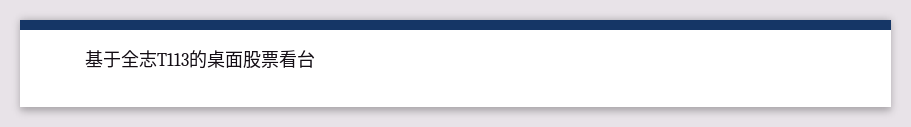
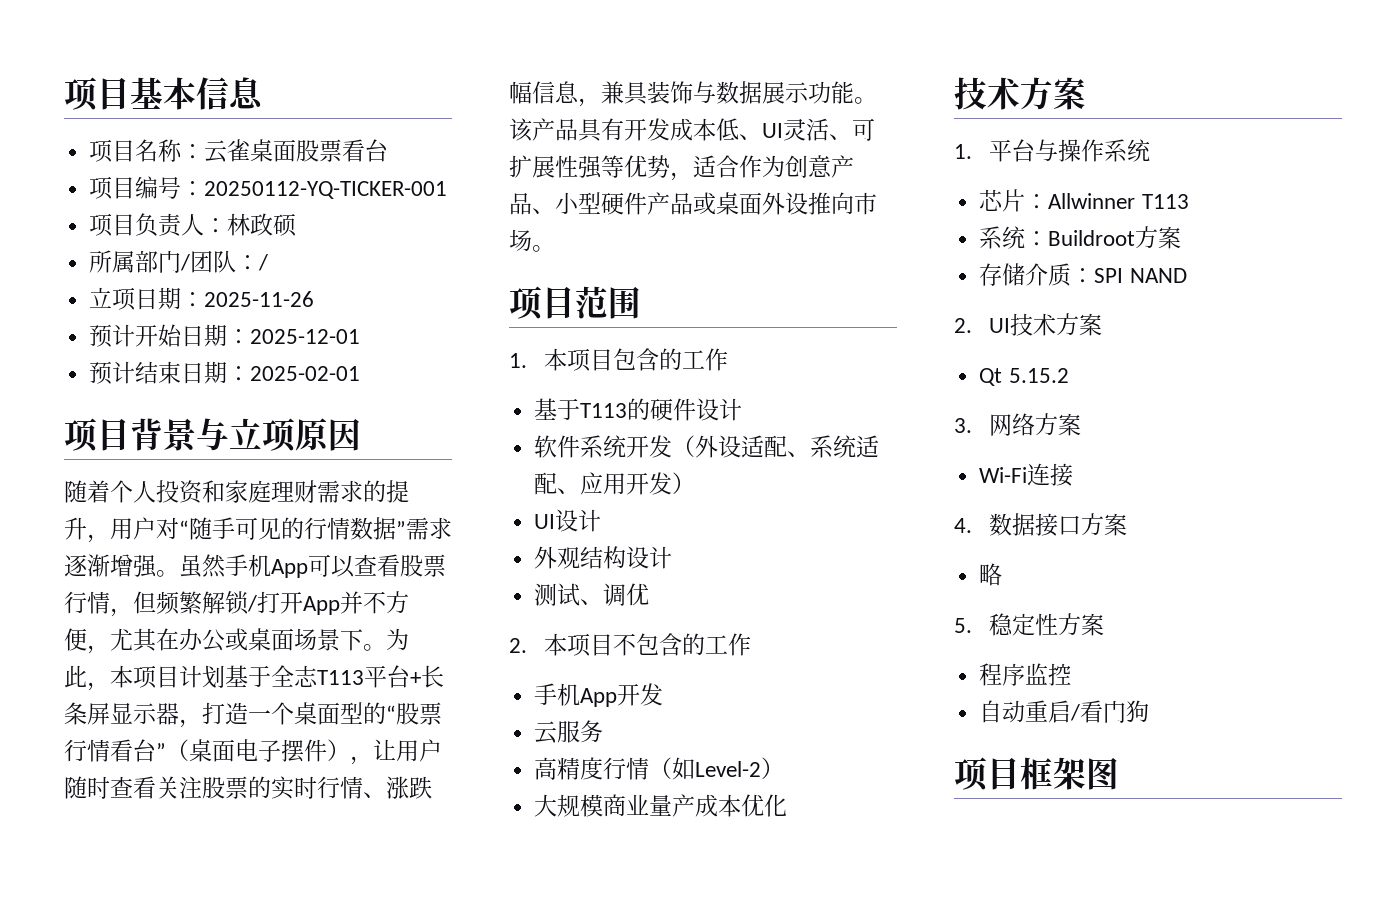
[85,50,315,69] 基于全志T113的桌面股票看台 -> [64,77,264,112] [89,139,389,163] [89,176,448,200] [89,213,298,237] [89,250,269,273] [89,287,315,311] [89,324,361,348] [89,361,361,385] [64,418,361,453] [64,480,409,504] [64,517,452,543] [64,554,446,578] [64,591,409,617] [64,628,409,654] [64,665,444,691] [64,702,442,728] [64,739,442,765] [64,776,432,800] [509,81,877,107] [509,118,875,142] [509,155,854,181] [509,192,877,215] [509,229,555,252] [509,286,641,321] [509,348,729,372] [534,398,743,421] [534,435,880,458] [534,472,696,495] [534,509,602,532] [534,546,673,569] [534,583,650,606] [509,633,752,657] [534,683,664,707] [534,720,604,744] [534,757,785,780] [534,794,788,817] [954,77,1086,110] [954,139,1151,162] [978,189,1189,212] [979,226,1182,249] [979,263,1187,286] [954,313,1103,336] [979,368,1069,386] [954,413,1082,436] [979,463,1074,486] [954,513,1128,536] [979,563,1003,586] [954,613,1105,636] [979,663,1072,686] [979,700,1150,723] [954,757,1119,792] 项目基本信息 // 项目名称：云雀桌面股票看台 // 项目编号：20250112-YQ-TICKER-001 // 项目负责人：林政硕 // 所属部门/团队：/ // 立项日期：2025-11-26 // 预计开始日期：2025-12-01 // 预计结束日期：2025-02-01 // 项目背景与立项原因 // 随着个人投资和家庭理财需求的提升，用户对“随手可见的行情数据”需求逐渐增强。虽然手机App可以查看股票行情，但频繁解锁/打开App并不方便，尤其在办公或桌面场景下。为此，本项目计划基于全志T113平台+长条屏显示器，打造一个桌面型的“股票行情看台”（桌面电子摆件），让用户随时查看关注股票的实时行情、涨跌幅信息，兼具装饰与数据展示功能。该产品具有开发成本低、UI灵活、可扩展性强等优势，适合作为创意产品、小型硬件产品或桌面外设推向市场。 // 项目范围 // 1.本项目包含的工作 // 基于T113的硬件设计 // 软件系统开发（外设适配、系统适配、应用开发） // UI设计 // 外观结构设计 // 测试、调优 // 2.本项目不包含的工作 // 手机App开发 // 云服务 // 高精度行情（如Level-2） // 大规模商业量产成本优化 // 技术方案 // 1.平台与操作系统 // 芯片：Allwinner T113 // 系统：Buildroot方案 // 存储介质：SPI NAND // 2. UI技术方案 // Qt 5.15.2 // 3.网络方案 // Wi-Fi连接 // 4.数据接口方案 // 略 // 5.稳定性方案 // 程序监控 // 自动重启/看门狗 // 项目框架图

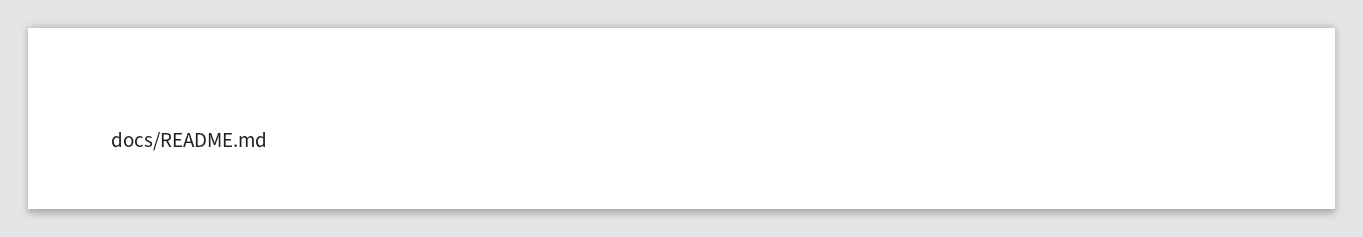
[64,77,264,112] [89,139,389,163] [89,176,448,200] [89,213,298,237] [89,250,269,273] [89,287,315,311] [89,324,361,348] [89,361,361,385] [64,418,361,453] [64,480,409,504] [64,517,452,543] [64,554,446,578] [64,591,409,617] [64,628,409,654] [64,665,444,691] [64,702,442,728] [64,739,442,765] [64,776,432,800] [509,81,877,107] [509,118,875,142] [509,155,854,181] [509,192,877,215] [509,229,555,252] [509,286,641,321] [509,348,729,372] [534,398,743,421] [534,435,880,458] [534,472,696,495] [534,509,602,532] [534,546,673,569] [534,583,650,606] [509,633,752,657] [534,683,664,707] [534,720,604,744] [534,757,785,780] [534,794,788,817] [954,77,1086,110] [954,139,1151,162] [978,189,1189,212] [979,226,1182,249] [979,263,1187,286] [954,313,1103,336] [979,368,1069,386] [954,413,1082,436] [979,463,1074,486] [954,513,1128,536] [979,563,1003,586] [954,613,1105,636] [979,663,1072,686] [979,700,1150,723] [954,757,1119,792] 项目基本信息 // 项目名称：云雀桌面股票看台 // 项目编号：20250112-YQ-TICKER-001 // 项目负责人：林政硕 // 所属部门/团队：/ // 立项日期：2025-11-26 // 预计开始日期：2025-12-01 // 预计结束日期：2025-02-01 // 项目背景与立项原因 // 随着个人投资和家庭理财需求的提升，用户对“随手可见的行情数据”需求逐渐增强。虽然手机App可以查看股票行情，但频繁解锁/打开App并不方便，尤其在办公或桌面场景下。为此，本项目计划基于全志T113平台+长条屏显示器，打造一个桌面型的“股票行情看台”（桌面电子摆件），让用户随时查看关注股票的实时行情、涨跌幅信息，兼具装饰与数据展示功能。该产品具有开发成本低、UI灵活、可扩展性强等优势，适合作为创意产品、小型硬件产品或桌面外设推向市场。 // 项目范围 // 1.本项目包含的工作 // 基于T113的硬件设计 // 软件系统开发（外设适配、系统适配、应用开发） // UI设计 // 外观结构设计 // 测试、调优 // 2.本项目不包含的工作 // 手机App开发 // 云服务 // 高精度行情（如Level-2） // 大规模商业量产成本优化 // 技术方案 // 1.平台与操作系统 // 芯片：Allwinner T113 // 系统：Buildroot方案 // 存储介质：SPI NAND // 2. UI技术方案 // Qt 5.15.2 // 3.网络方案 // Wi-Fi连接 // 4.数据接口方案 // 略 // 5.稳定性方案 // 程序监控 // 自动重启/看门狗 // 项目框架图 -> [111,132,267,151] docs/README.md

